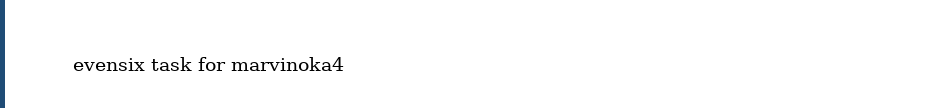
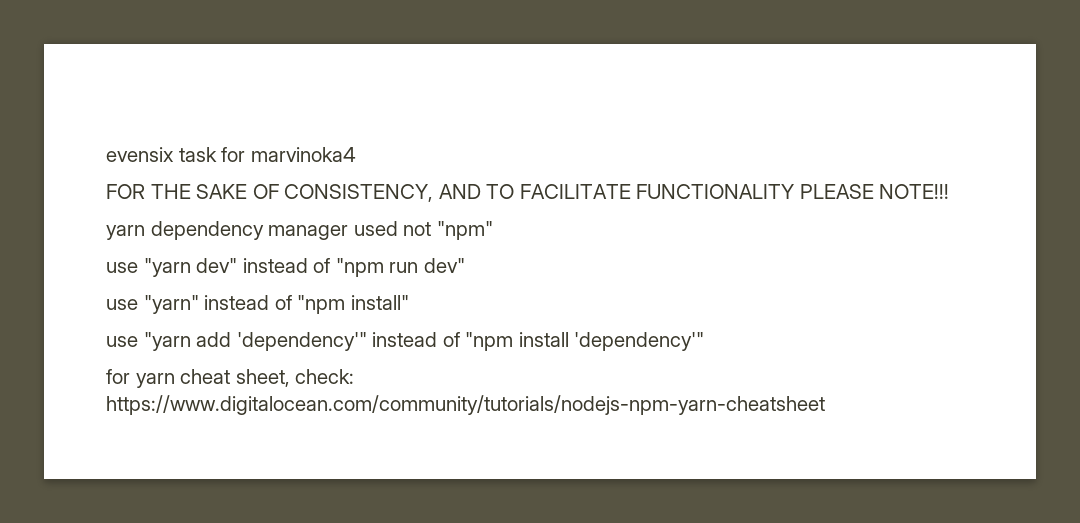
(344, 64) none -> [106,184,950,202] [106,221,493,240] [106,258,465,277] [106,295,409,314] [106,332,705,351] [106,369,355,388] [106,395,825,415] // FOR THE SAKE OF CONSISTENCY, AND TO FACILITATE FUNCTIONALITY PLEASE NOTE!!! // yarn dependency manager used not "npm" // use "yarn dev" instead of "npm run dev" // use "yarn" instead of "npm install" // use "yarn add 'dependency'" instead of "npm install 'dependency'" // for yarn cheat sheet, check: https://www.digitalocean.com/community/tutorials/nodejs-npm-yarn-cheatsheet

